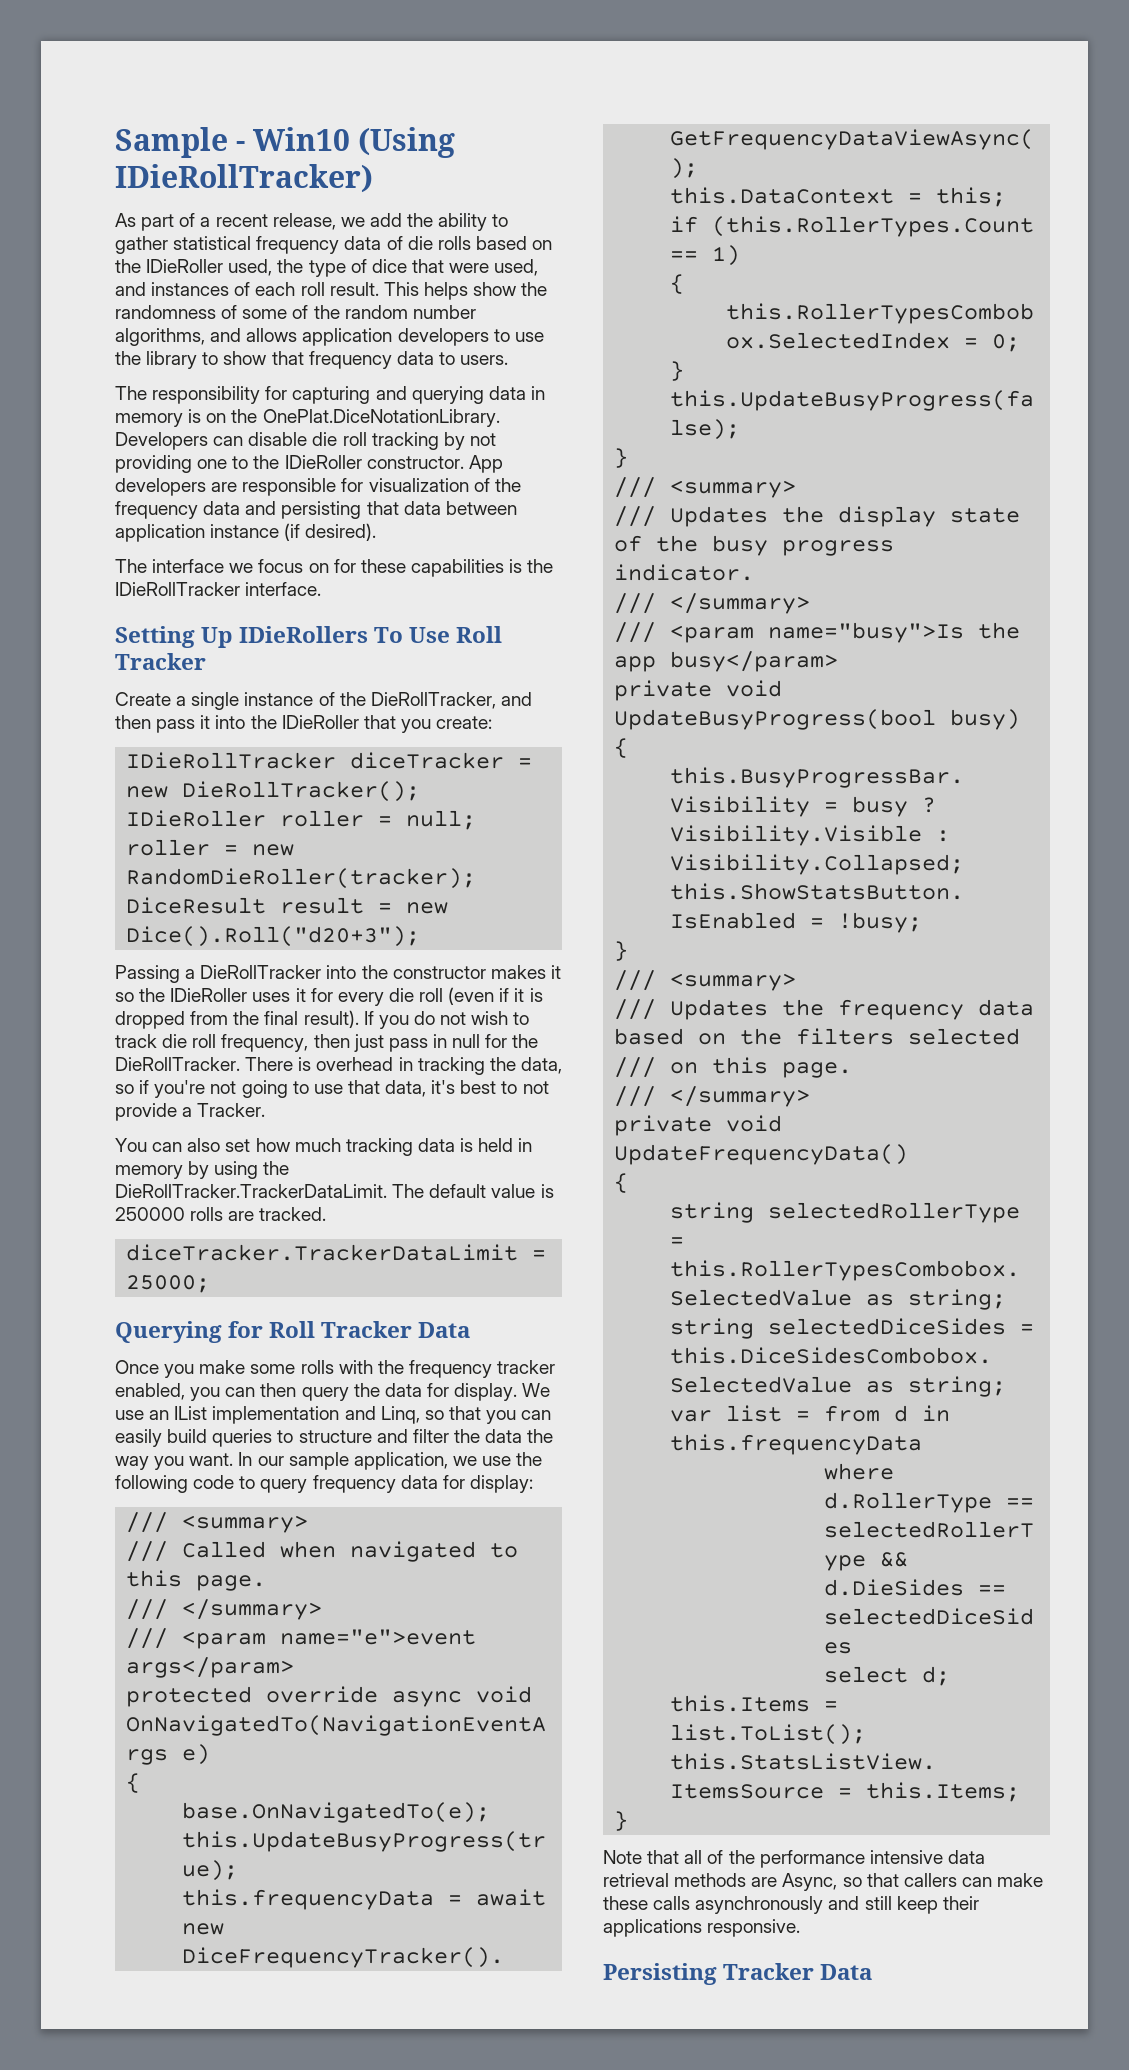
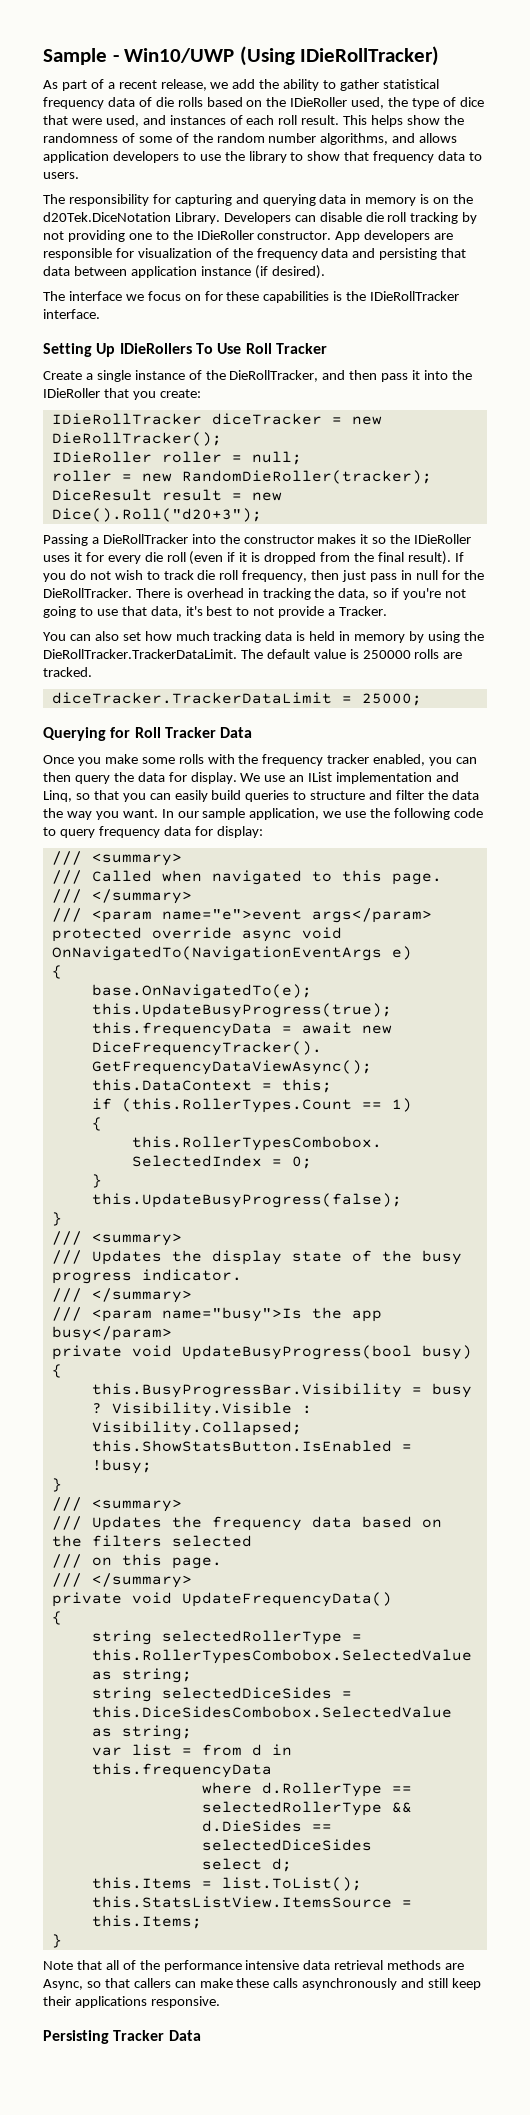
[253,127,351,151] Win10 -> [124,48,235,63] Win10/UWP
[262,409,500,427] OnePlat.DiceNotationLibrary. -> [43,212,220,224] d20Tek.DiceNotation Library.

